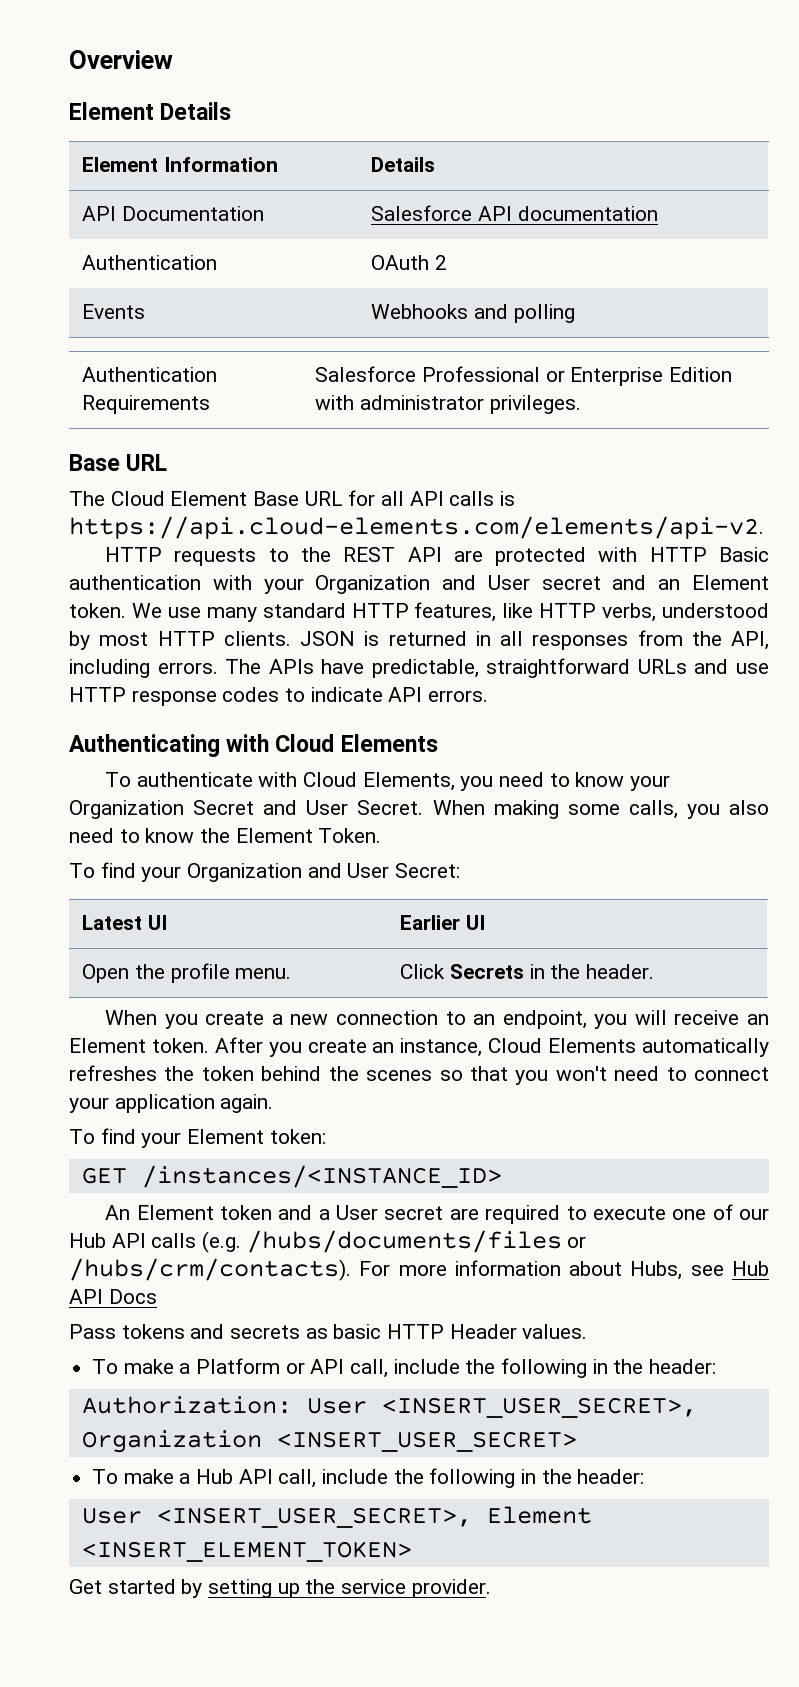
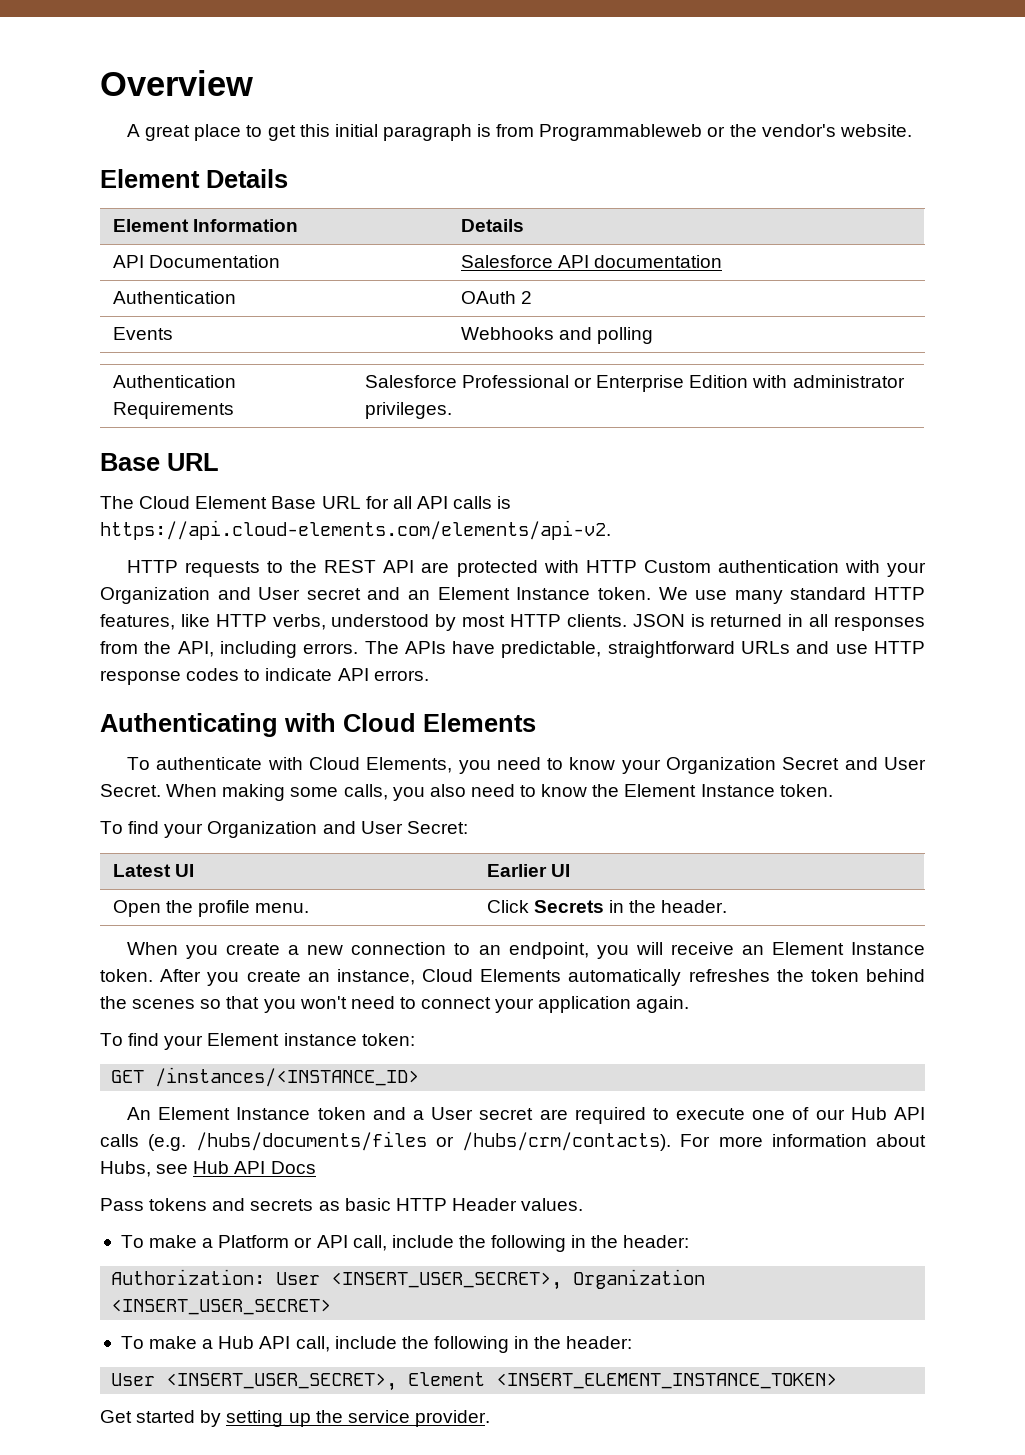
(173, 59) none -> [127,124,912,141] // A great place to get this initial paragraph is from Programmableweb or the vendor's website.
[719,547,770,562] Basic -> [643,560,711,573] Custom
(770, 582) none -> [516,587,591,600] Instance
[318,828,382,843] Token. -> [700,784,833,797] Instance token.
(146, 1045) none -> [851,942,925,955] Instance
(265, 1136) none -> [283,1033,357,1046] instance
(214, 1212) none -> [236,1107,311,1120] Instance
[81,1541,412,1562] <INSERT_ELEMENT_TOKEN> -> [496,1373,838,1389] <INSERT_ELEMENT_INSTANCE_TOKEN>

